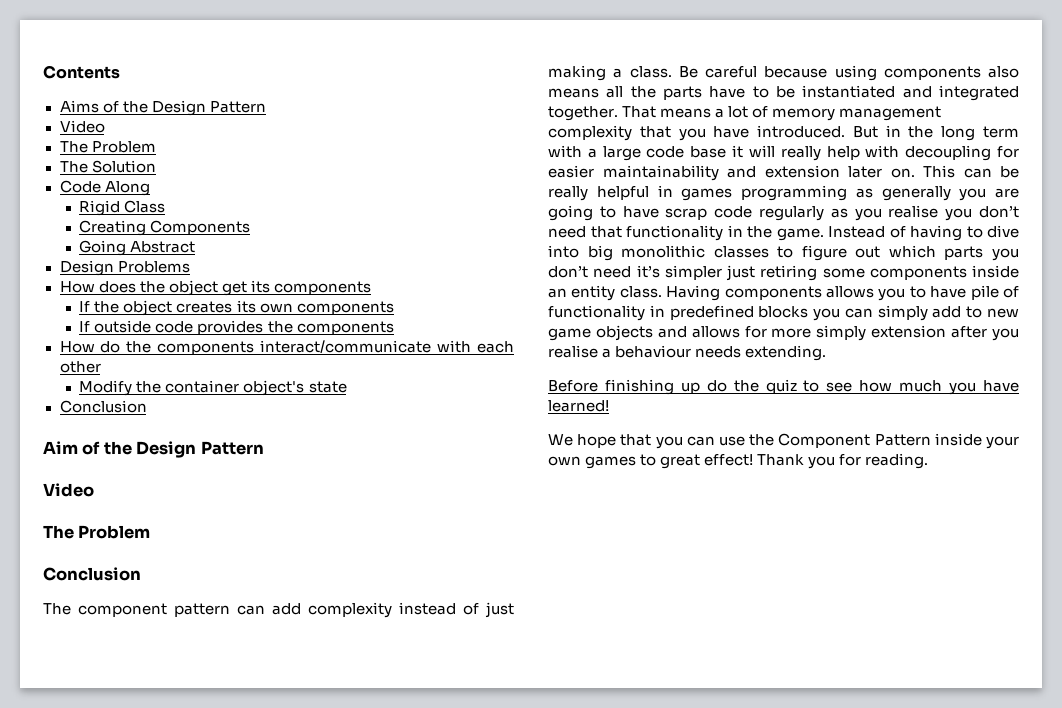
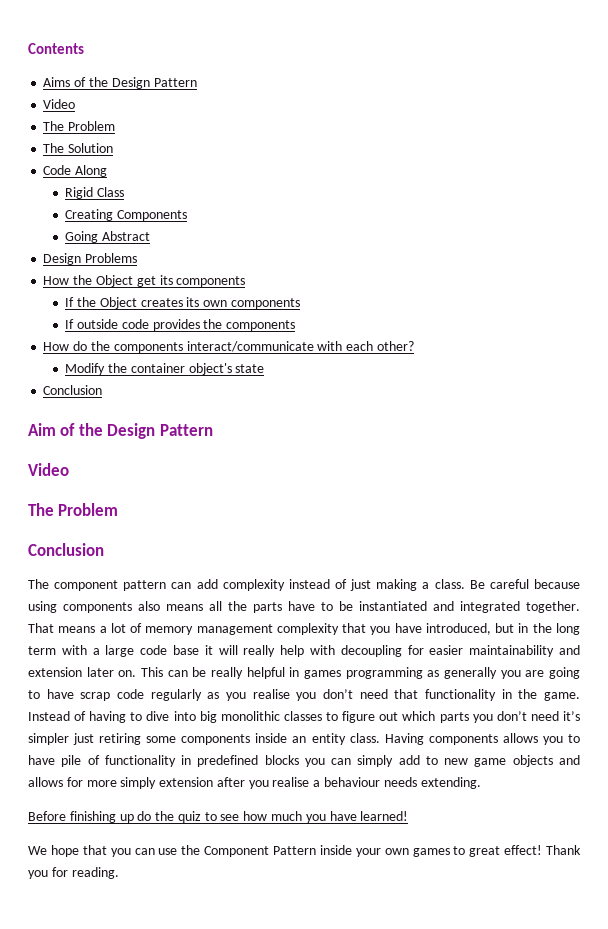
[98,280,218,296] does the object -> [73,275,133,287] the Object
[123,300,173,316] object -> [99,297,137,309] Object
[59,361,101,373] other -> [376,341,414,351] other?
[757,125,878,138] introduced. But -> [425,623,515,635] introduced, but

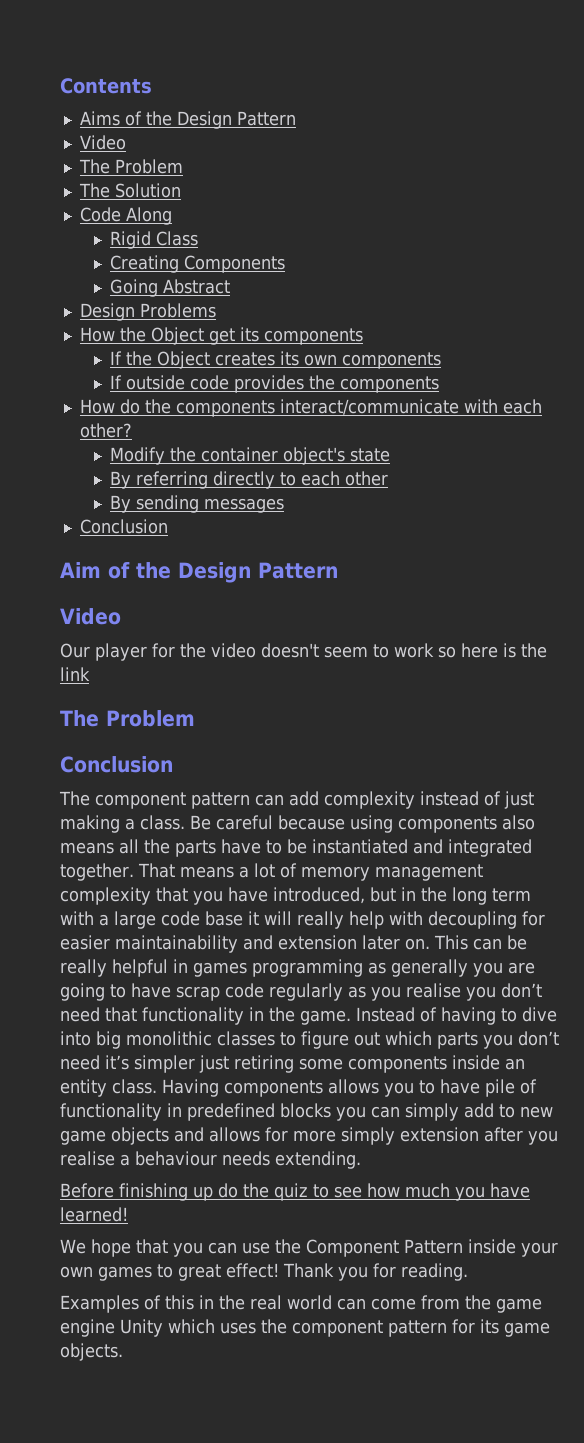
(265, 368) none -> [109,471,388,489] [109,495,284,513] // By referring directly to each other // By sending messages
(69, 469) none -> [60,643,547,661] [60,667,90,681] // Our player for the video doesn't seem to work so here is the link
(119, 873) none -> [60,1295,542,1313] [60,1319,550,1337] [60,1343,123,1361] // Examples of this in the real world can come from the game engine Unity which uses the component pattern for its game objects.

